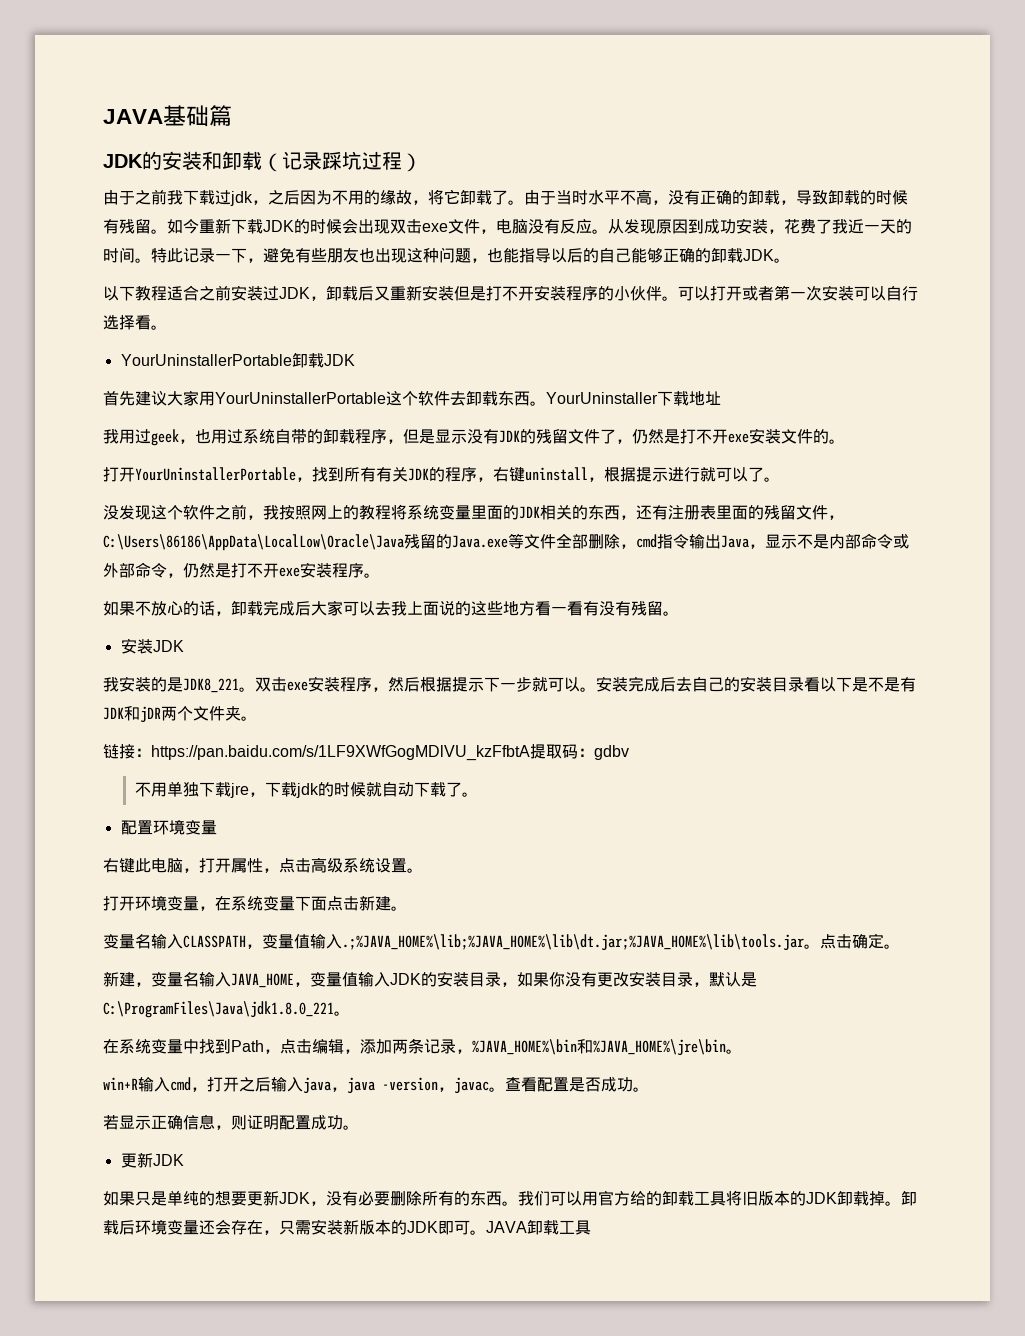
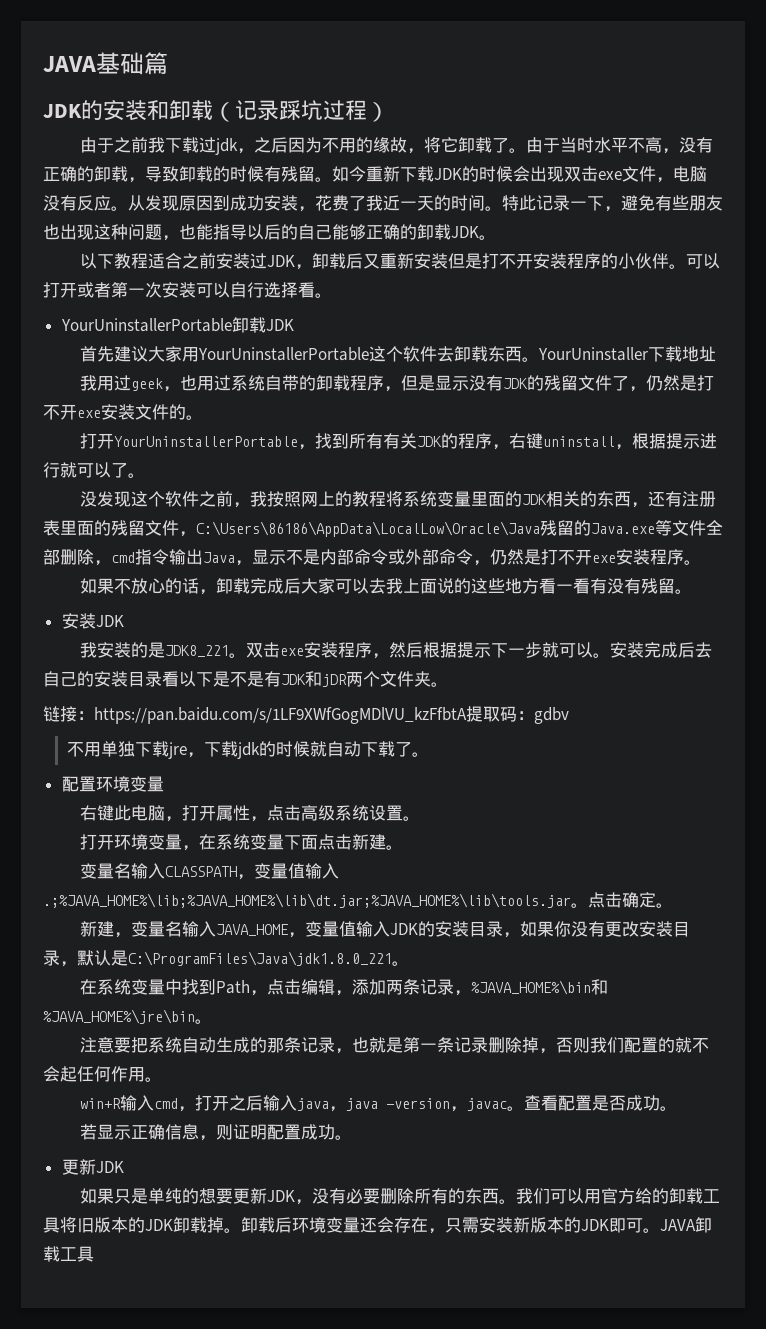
(742, 1051) none -> [80,1037,710,1054] [43,1066,162,1082] // 注意要把系统自动生成的那条记录，也就是第一条记录删除掉，否则我们配置的就不会起任何作用。

